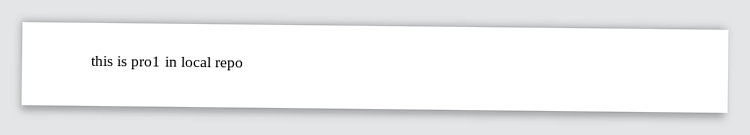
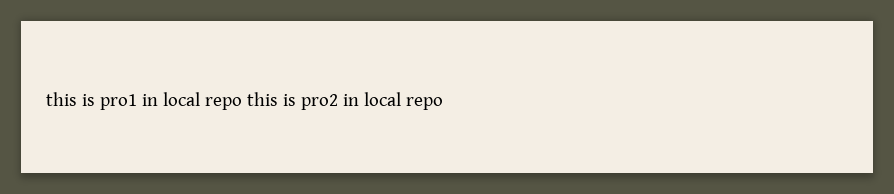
(244, 65) none -> [246,92,443,110] this is pro2 in local repo

